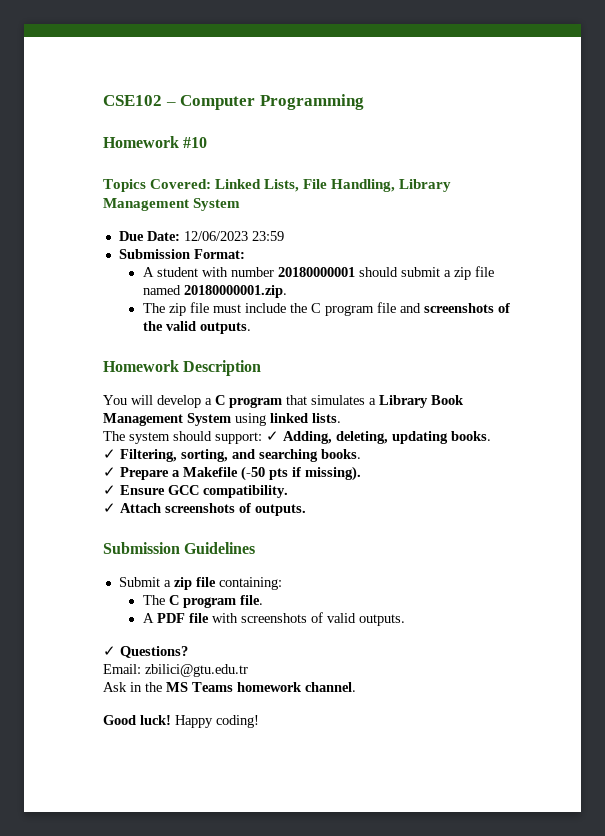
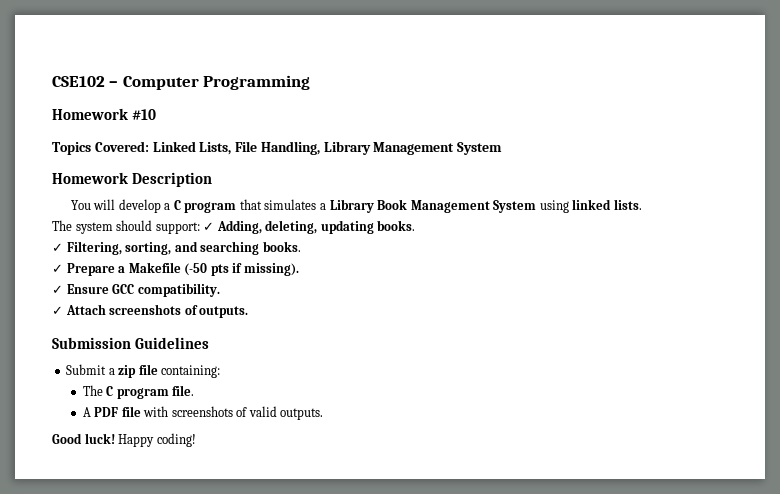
[118,231,284,241] [118,249,245,259] [142,266,494,280] [142,285,287,298] [142,302,510,316] [142,321,251,334] // Due Date: 12/06/2023 23:59 // Submission Format: // A student with number 20180000001 should submit a zip file named 20180000001.zip. // The zip file must include the C program file and screenshots of the valid outputs. -> (503, 148) none
[103,646,188,658] [103,664,248,677] [103,682,356,692] // ✓ Questions? // Email: zbilici@gtu.edu.tr // Ask in the MS Teams homework channel. -> (324, 414) none

